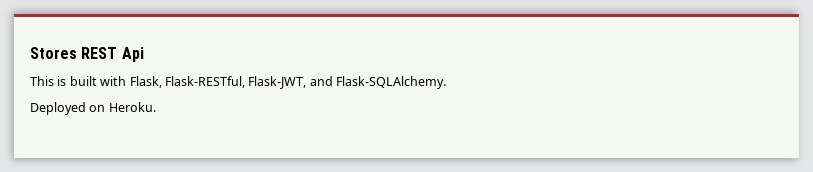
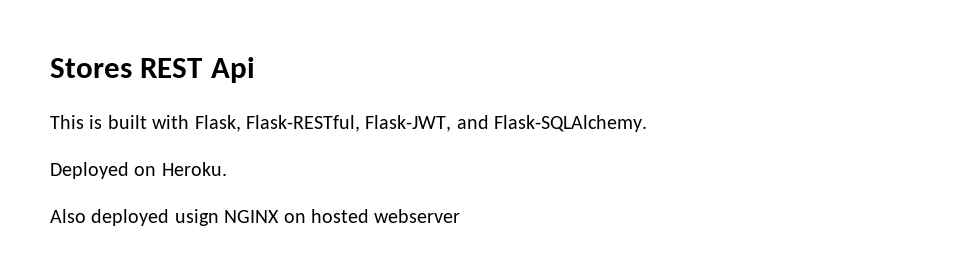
(156, 107) none -> [50,209,461,226] // Also deployed usign NGINX on hosted webserver

